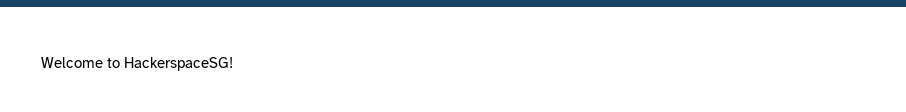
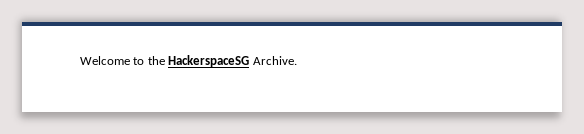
[124,57,233,71] HackerspaceSG! -> [147,55,297,67] the HackerspaceSG Archive.

